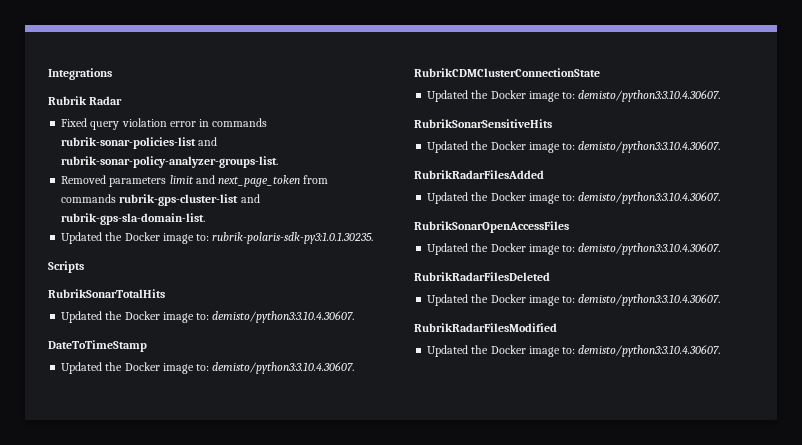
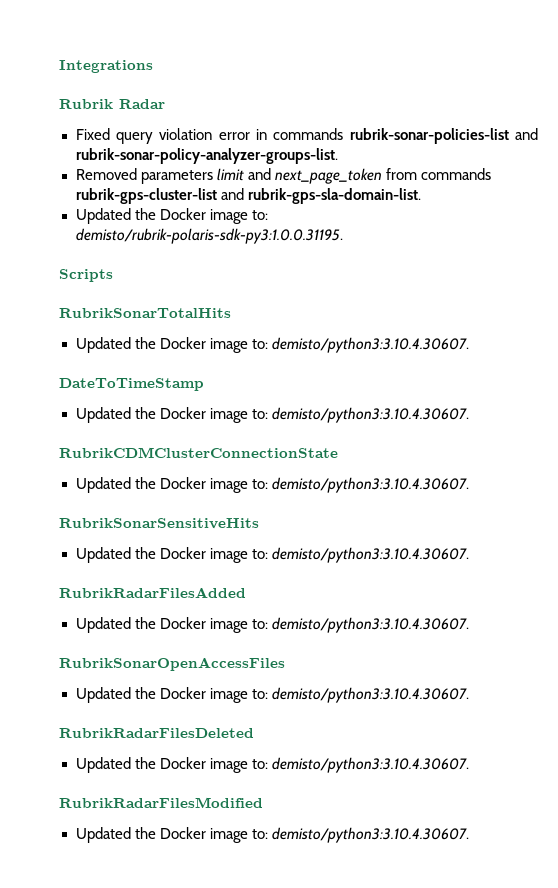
[212,232,374,244] rubrik-polaris-sdk-py3:1.0.1.30235. -> [75,228,343,244] demisto/rubrik-polaris-sdk-py3:1.0.0.31195.

